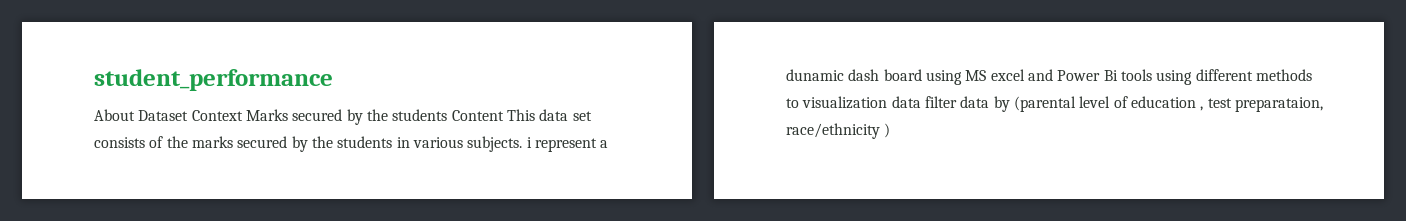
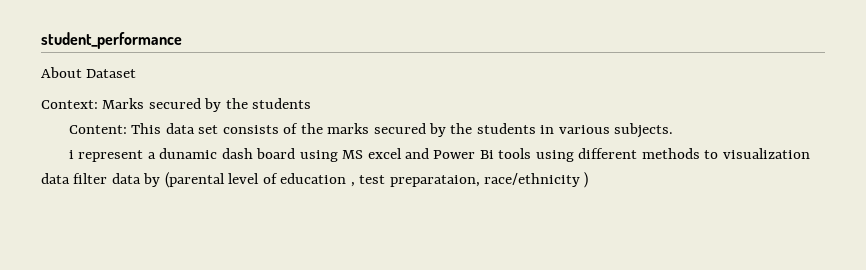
[191,110,243,121] Context -> [41,100,98,109] // Context:
[451,110,504,121] Content -> [68,125,127,134] // Content:
(523, 144) none -> (674, 130) //

